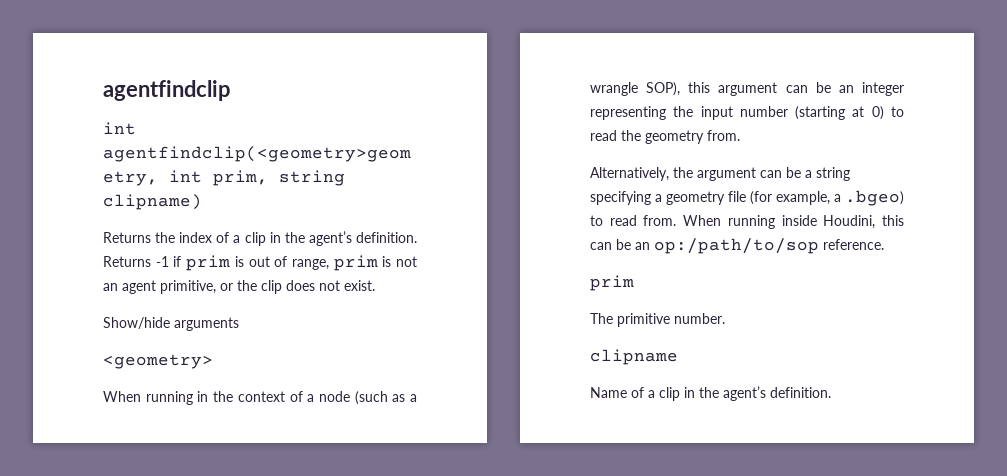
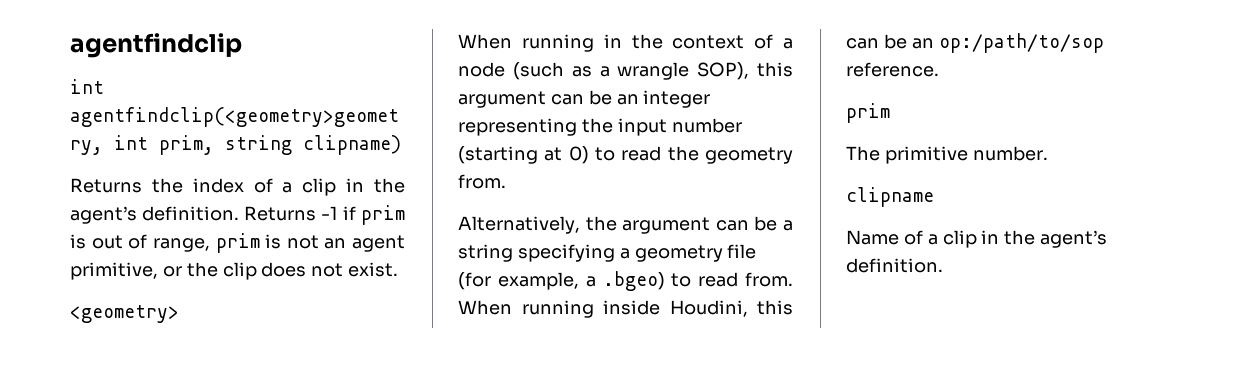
[103,317,239,331] // Show/hide arguments -> (399, 269) none

